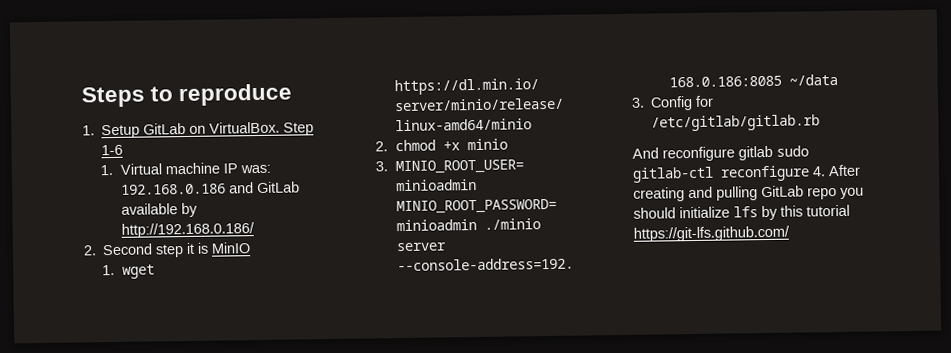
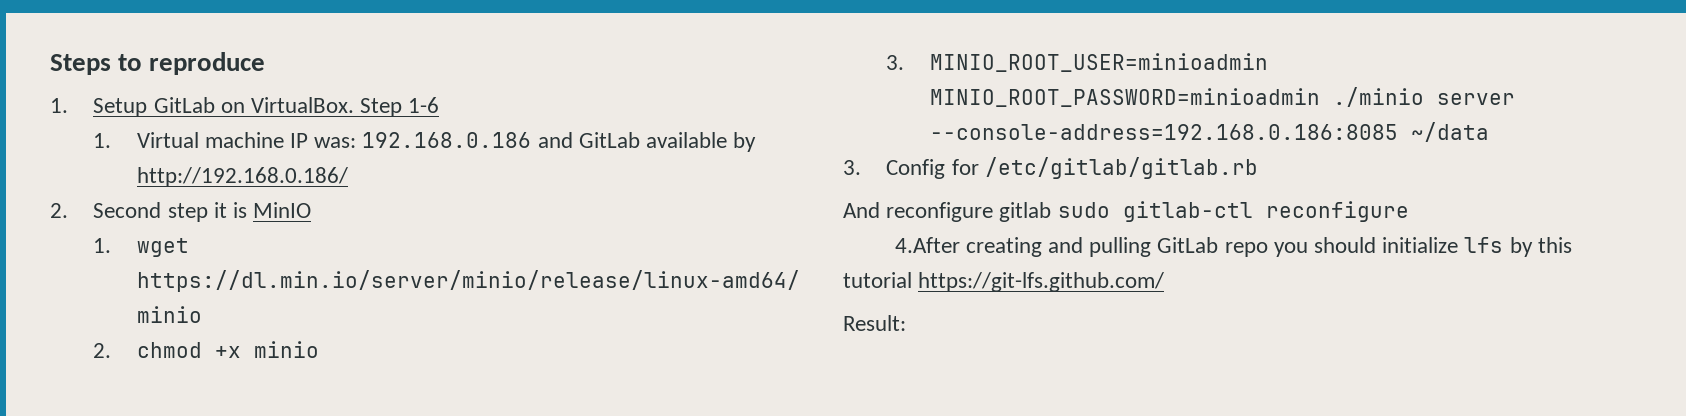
[812,164,861,177] 4. After -> [894,237,960,253] // 4.After
(790, 233) none -> [843,315,906,331] // Result:

